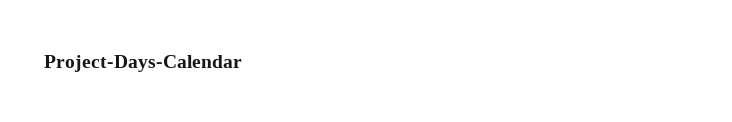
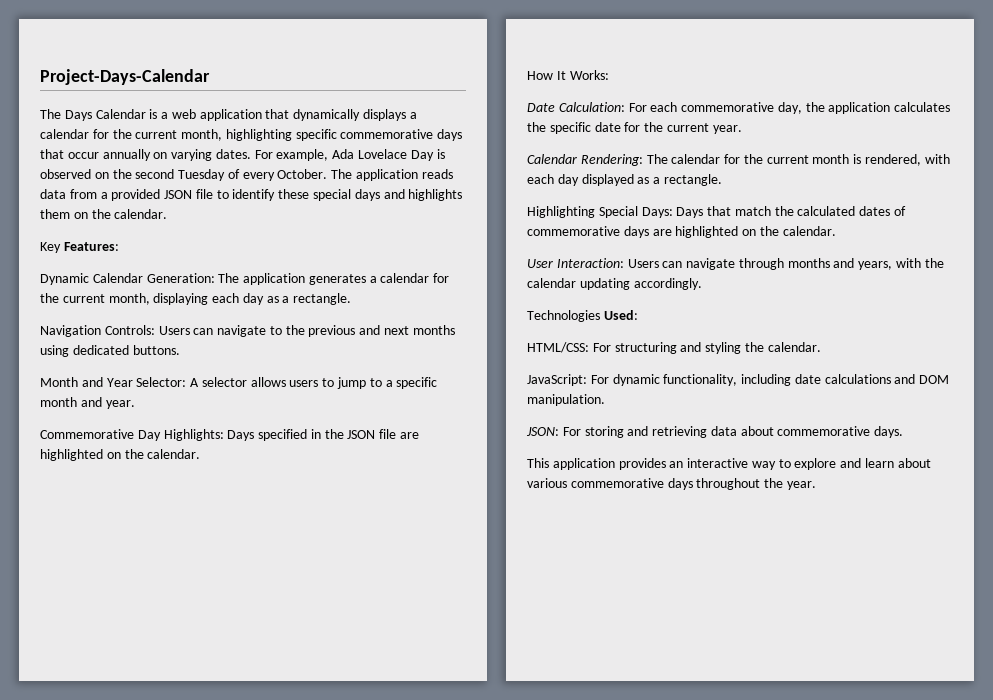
(242, 63) none -> [40,109,417,121] [40,129,463,141] [40,149,445,161] [40,169,453,181] [40,189,463,201] [40,209,168,219] [40,242,119,253] [40,273,450,285] [40,293,352,305] [40,325,455,337] [40,345,180,357] [40,377,438,389] [40,397,135,409] [40,429,420,441] [40,449,201,461] [527,70,609,80] [527,102,951,114] [527,122,742,134] [527,154,950,166] [527,174,722,186] [527,206,907,218] [527,226,836,238] [527,258,944,270] [527,278,702,290] [527,310,638,322] [527,342,821,354] [527,374,950,386] [527,394,605,406] [526,426,904,438] [527,458,931,470] [527,478,816,490] // The Days Calendar is a web application that dynamically displays a calendar for the current month, highlighting specific commemorative days that occur annually on varying dates. For example, Ada Lovelace Day is observed on the second Tuesday of every October. The application reads data from a provided JSON file to identify these special days and highlights them on the calendar. // Key Features: // Dynamic Calendar Generation: The application generates a calendar for the current month, displaying each day as a rectangle. // Navigation Controls: Users can navigate to the previous and next months using dedicated buttons. // Month and Year Selector: A selector allows users to jump to a specific month and year. // Commemorative Day Highlights: Days specified in the JSON file are highlighted on the calendar. // How It Works: // Date Calculation: For each commemorative day, the application calculates the specific date for the current year. // Calendar Rendering: The calendar for the current month is rendered, with each day displayed as a rectangle. // Highlighting Special Days: Days that match the calculated dates of commemorative days are highlighted on the calendar. // User Interaction: Users can navigate through months and years, with the calendar updating accordingly. // Technologies Used: // HTML/CSS: For structuring and styling the calendar. // JavaScript: For dynamic functionality, including date calculations and DOM manipulation. // JSON: For storing and retrieving data about commemorative days. // This application provides an interactive way to explore and learn about various commemorative days throughout the year.

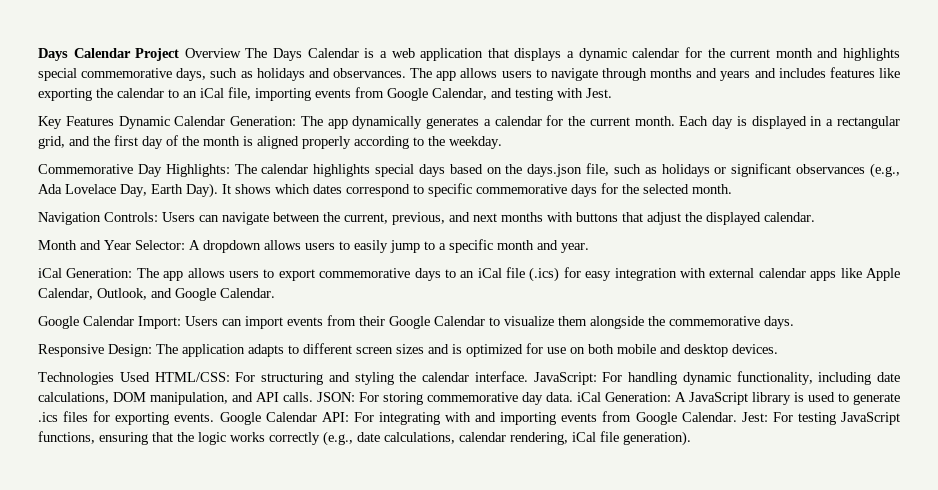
[40,69,210,85] Project-Days-Calendar // -> [38,48,241,61] Days Calendar Project Overview
[293,109,361,121] dynamically -> (509, 53) none
[40,129,463,141] [40,149,445,161] [40,169,453,181] [40,189,463,201] [40,209,168,219] calendar for the current month, highlighting specific commemorative days that occur annually on varying dates. For example, Ada Lovelace Day is observed on the second Tuesday of every October. The application reads data from a provided JSON file to identify these special days and highlights them on the calendar. -> [578,47,900,61] [38,67,900,81] [38,87,612,101] dynamic calendar for the current month and highlights special commemorative days, such as holidays and observances. The app allows users to navigate through months and years and includes features like exporting the calendar to an iCal file, importing events from Google Calendar, and testing with Jest.
[63,242,119,251] Features: // -> [65,116,114,126] Features
[243,273,306,285] application -> [327,116,423,129] app dynamically
[108,293,352,305] month, displaying each day as a rectangle. -> [634,116,901,129] [38,135,502,149] [38,163,901,178] [38,183,732,198] month. Each day is displayed in a rectangular grid, and the first day of the month is aligned properly according to the weekday. // Commemorative Day Highlights: The calendar highlights special days based on the days.json file, such as holidays or significant observances (e.g., Ada Lovelace Day, Earth Day). It shows which dates correspond to specific commemorative days for the selected month.
[269,325,455,337] [40,345,180,357] to the previous and next months using dedicated buttons. -> [273,212,815,225] between the current, previous, and next months with buttons that adjust the displayed calendar.
[201,377,335,387] selector allows users to -> [203,240,388,253] dropdown allows users to easily
[40,429,420,441] [40,449,201,461] [527,70,609,80] [527,102,951,114] [527,122,742,134] [527,154,950,166] [527,174,722,186] [527,206,907,218] [527,226,836,238] [527,258,944,270] [527,278,702,290] Commemorative Day Highlights: Days specified in the JSON file are highlighted on the calendar. // How It Works: // Date Calculation: For each commemorative day, the application calculates the specific date for the current year. // Calendar Rendering: The calendar for the current month is rendered, with each day displayed as a rectangle. // Highlighting Special Days: Days that match the calculated dates of commemorative days are highlighted on the calendar. // User Interaction: Users can navigate through months and years, with the calendar updating accordingly. -> [38,267,901,282] [38,288,275,301] [38,315,794,329] [38,343,778,357] iCal Generation: The app allows users to export commemorative days to an iCal file (.ics) for easy integration with external calendar apps like Apple Calendar, Outlook, and Google Calendar. // Google Calendar Import: Users can import events from their Google Calendar to visualize them alongside the commemorative days. // Responsive Design: The application adapts to different screen sizes and is optimized for use on both mobile and desktop devices.
[603,310,638,320] Used: // -> [119,372,150,382] Used
[767,342,821,352] calendar. // -> [422,371,528,382] calendar interface.
(609, 379) none -> [628,372,677,385] handling
[824,374,950,384] [527,394,605,406] [526,426,904,438] [527,458,931,470] [527,478,816,490] calculations and DOM manipulation. // JSON: For storing and retrieving data about commemorative days. // This application provides an interactive way to explore and learn about various commemorative days throughout the year. -> [38,392,900,405] [38,411,901,425] [38,431,691,446] calculations, DOM manipulation, and API calls. JSON: For storing commemorative day data. iCal Generation: A JavaScript library is used to generate .ics files for exporting events. Google Calendar API: For integrating with and importing events from Google Calendar. Jest: For testing JavaScript functions, ensuring that the logic works correctly (e.g., date calculations, calendar rendering, iCal file generation).

